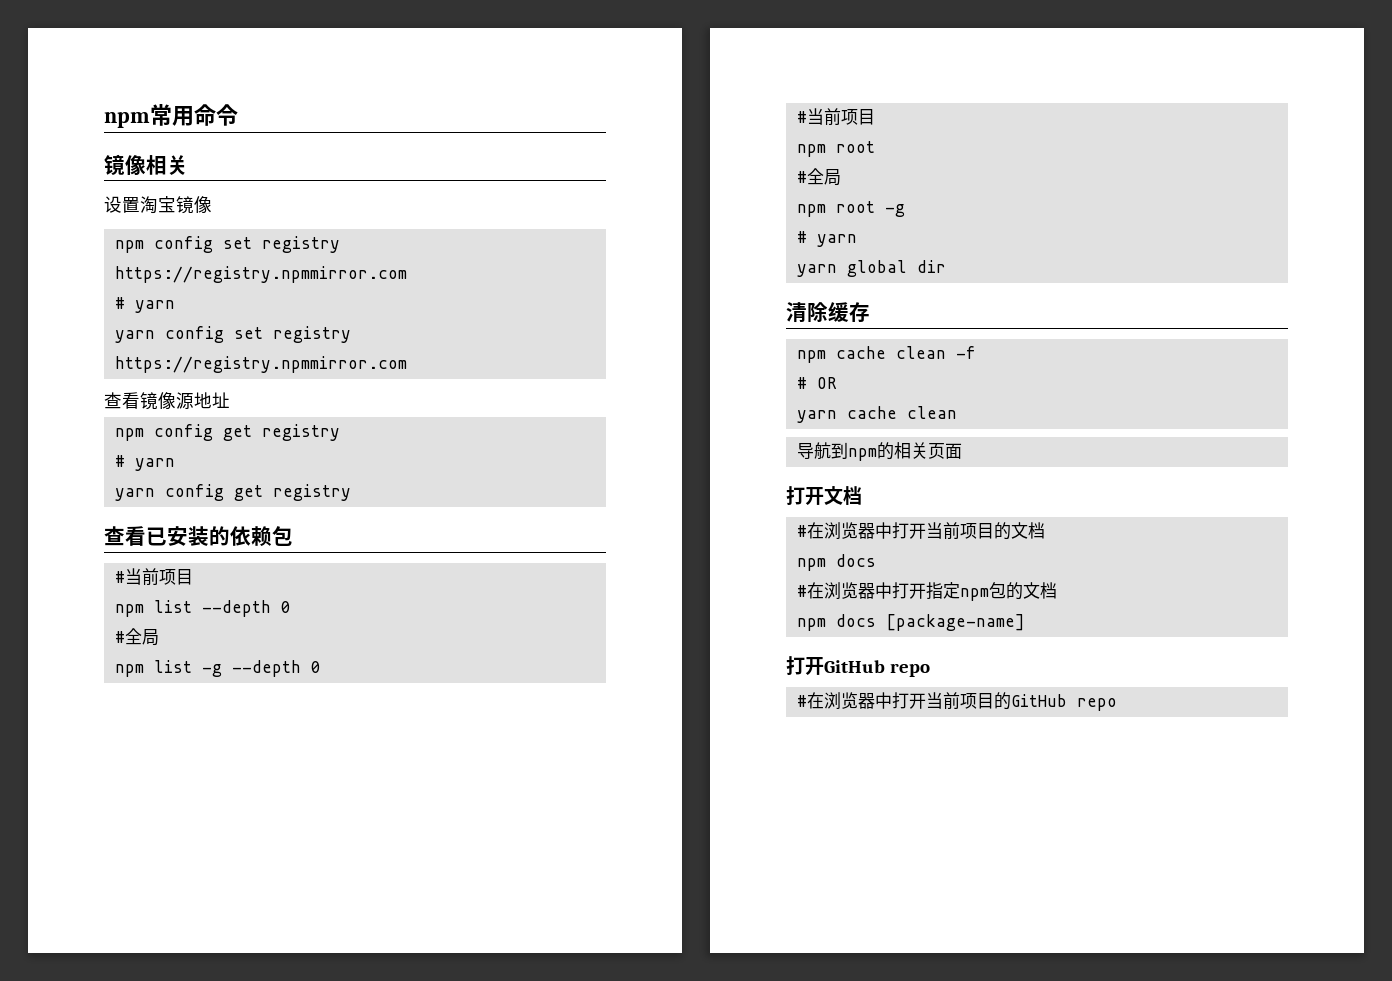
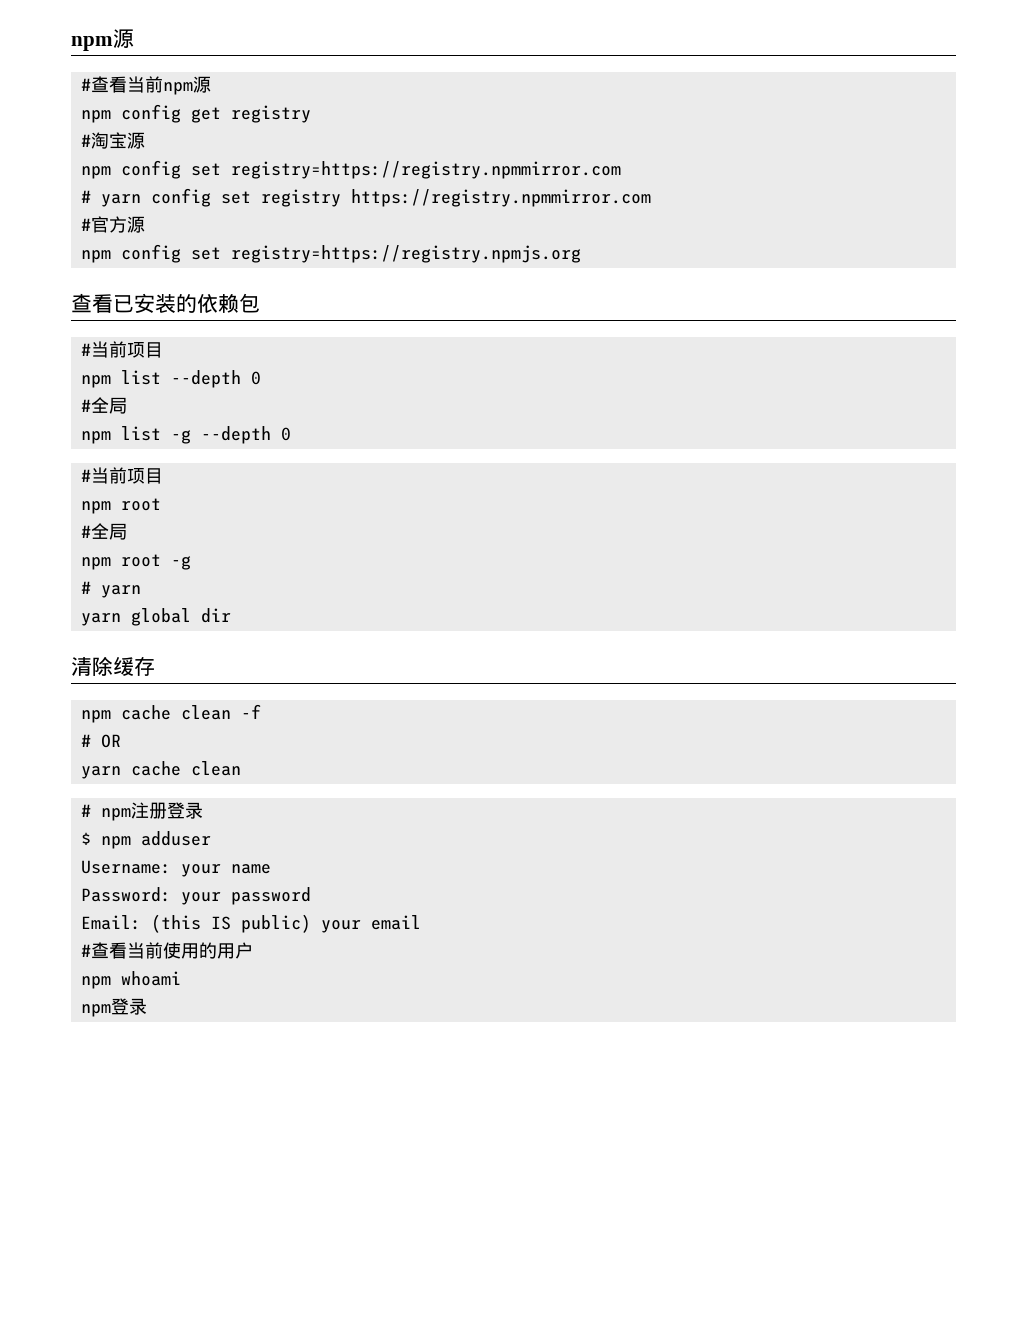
[104,104,238,128] [104,154,188,176] [104,196,212,214] [114,236,340,253] [114,266,407,283] [114,297,175,313] [114,326,351,343] [114,356,407,373] [104,392,230,410] npm常用命令 // 镜像相关 // 设置淘宝镜像 // npm config set registry https://registry.npmmirror.com // # yarn // yarn config set registry https://registry.npmmirror.com // 查看镜像源地址 -> [71,29,134,51] [81,76,212,95] npm源 // #查看当前npm源
[134,458,175,471] [114,484,351,501] yarn // yarn config get registry -> [91,132,146,149] [81,160,622,179] [81,188,652,207] [81,216,146,233] [81,244,582,263] 淘宝源 // npm config set registry=https://registry.npmmirror.com // # yarn config set registry https://registry.npmmirror.com // #官方源 // npm config set registry=https://registry.npmjs.org
[796,442,962,461] [786,486,862,505] [796,522,1045,540] [796,554,876,571] [796,582,1057,601] [796,614,1025,631] [786,656,931,677] [796,692,1117,711] 导航到npm的相关页面 // 打开文档 // #在浏览器中打开当前项目的文档 // npm docs // #在浏览器中打开指定npm包的文档 // npm docs [package-name] // 打开GitHub repo // #在浏览器中打开当前项目的GitHub repo -> [81,802,204,821] [81,831,212,849] [81,860,272,877] [81,887,312,905] [81,914,422,933] [81,942,254,959] [81,971,182,989] [81,998,148,1017] # npm注册登录 // $ npm adduser // Username: your name // Password: your password // Email: (this IS public) your email // #查看当前使用的用户 // npm whoami // npm登录

